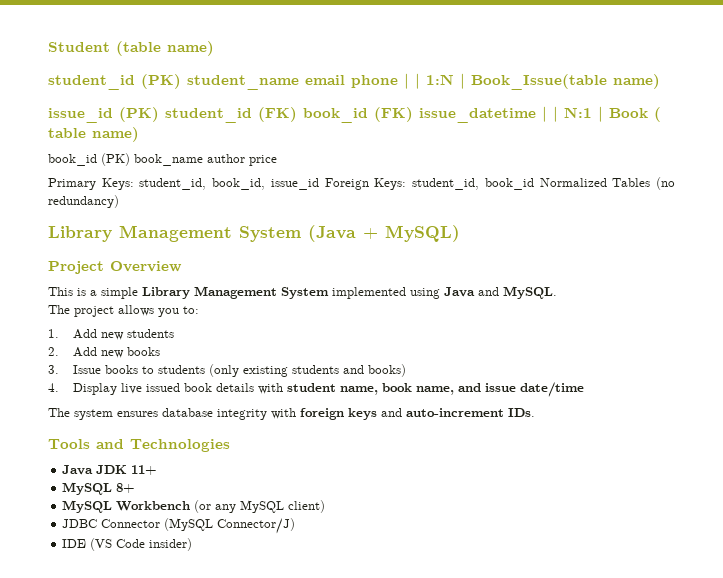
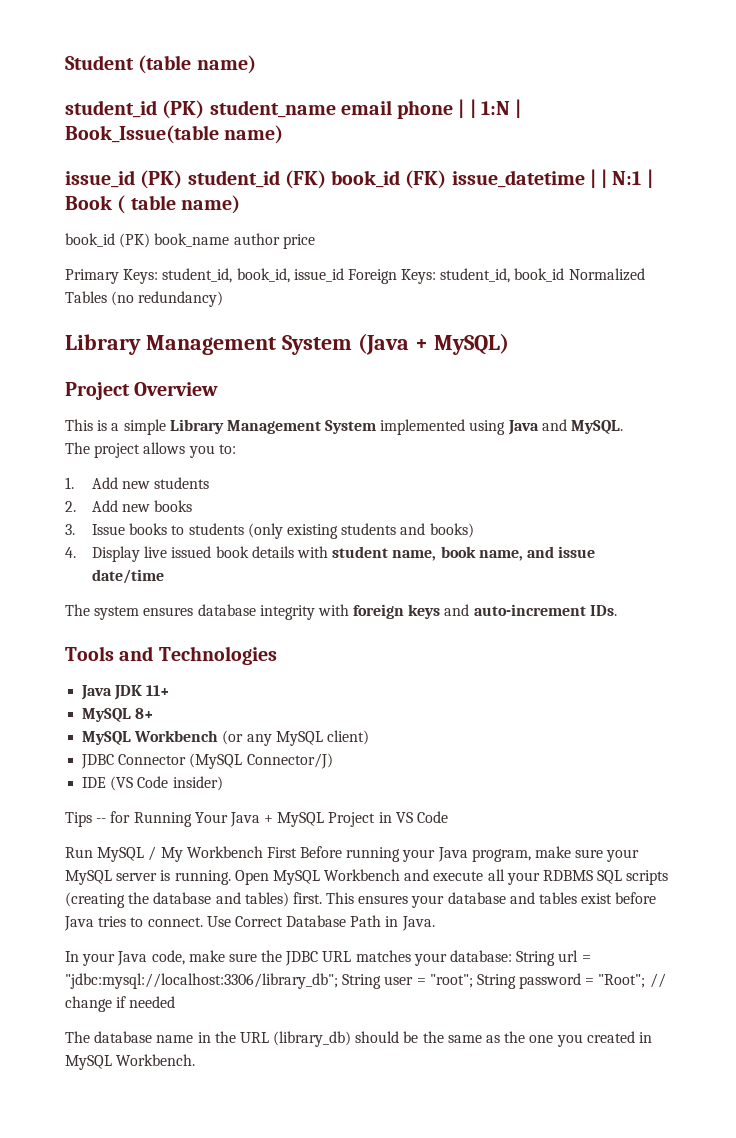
(193, 544) none -> [65,811,449,827] [65,846,640,862] [65,869,669,885] [65,892,657,908] [64,915,435,931] [65,950,591,966] [65,973,666,989] [65,996,176,1012] [65,1031,652,1047] [65,1054,196,1070] // Tips -- for Running Your Java + MySQL Project in VS Code // Run MySQL / My Workbench First Before running your Java program, make sure your MySQL server is running. Open MySQL Workbench and execute all your RDBMS SQL scripts (creating the database and tables) first. This ensures your database and tables exist before Java tries to connect. Use Correct Database Path in Java. // In your Java code, make sure the JDBC URL matches your database: String url = "jdbc:mysql://localhost:3306/library_db"; String user = "root"; String password = "Root"; // change if needed // The database name in the URL (library_db) should be the same as the one you created in MySQL Workbench.

